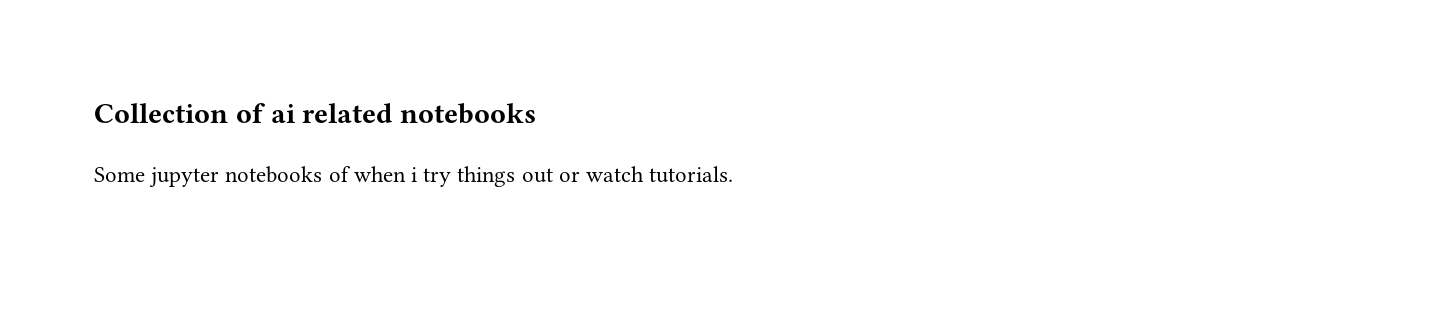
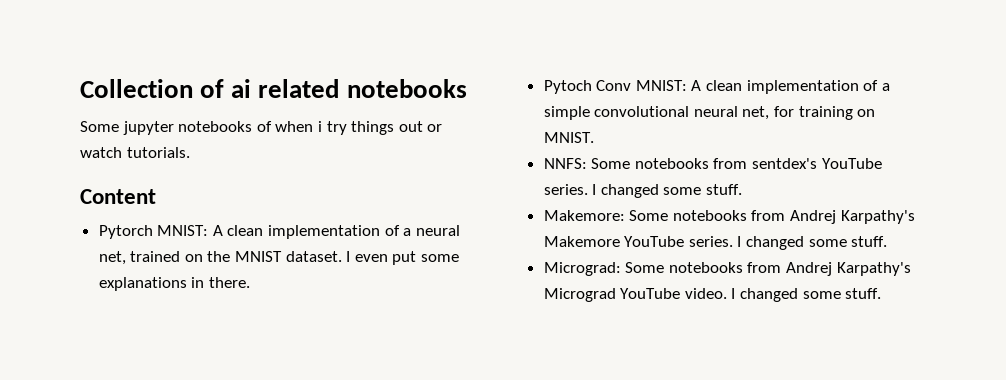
(734, 174) none -> [80,189,156,204] [98,225,460,239] [98,251,460,265] [98,277,250,291] [543,80,890,94] [543,106,876,120] [543,132,594,143] [543,158,882,169] [543,184,743,198] [543,210,915,224] [543,236,888,250] [543,262,911,276] [543,288,882,302] // Content // Pytorch MNIST: A clean implementation of a neural net, trained on the MNIST dataset. I even put some explanations in there. // Pytoch Conv MNIST: A clean implementation of a simple convolutional neural net, for training on MNIST. // NNFS: Some notebooks from sentdex's YouTube series. I changed some stuff. // Makemore: Some notebooks from Andrej Karpathy's Makemore YouTube series. I changed some stuff. // Micrograd: Some notebooks from Andrej Karpathy's Micrograd YouTube video. I changed some stuff.

